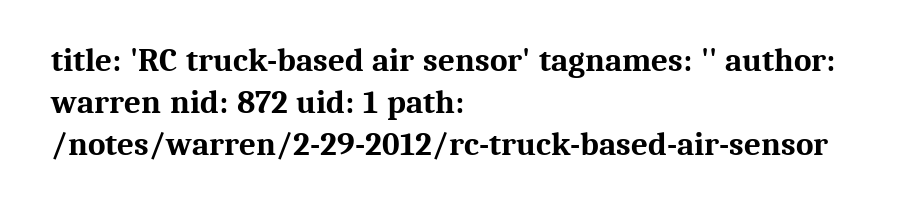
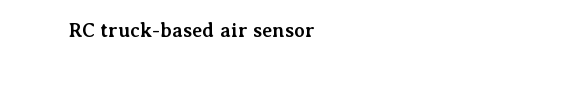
[51,48,836,78] [50,90,464,120] [51,131,828,160] title: 'RC truck-based air sensor' tagnames: '' author: warren nid: 872 uid: 1 path: /notes/warren/2-29-2012/rc-truck-based-air-sensor -> [69,22,315,37] RC truck-based air sensor

